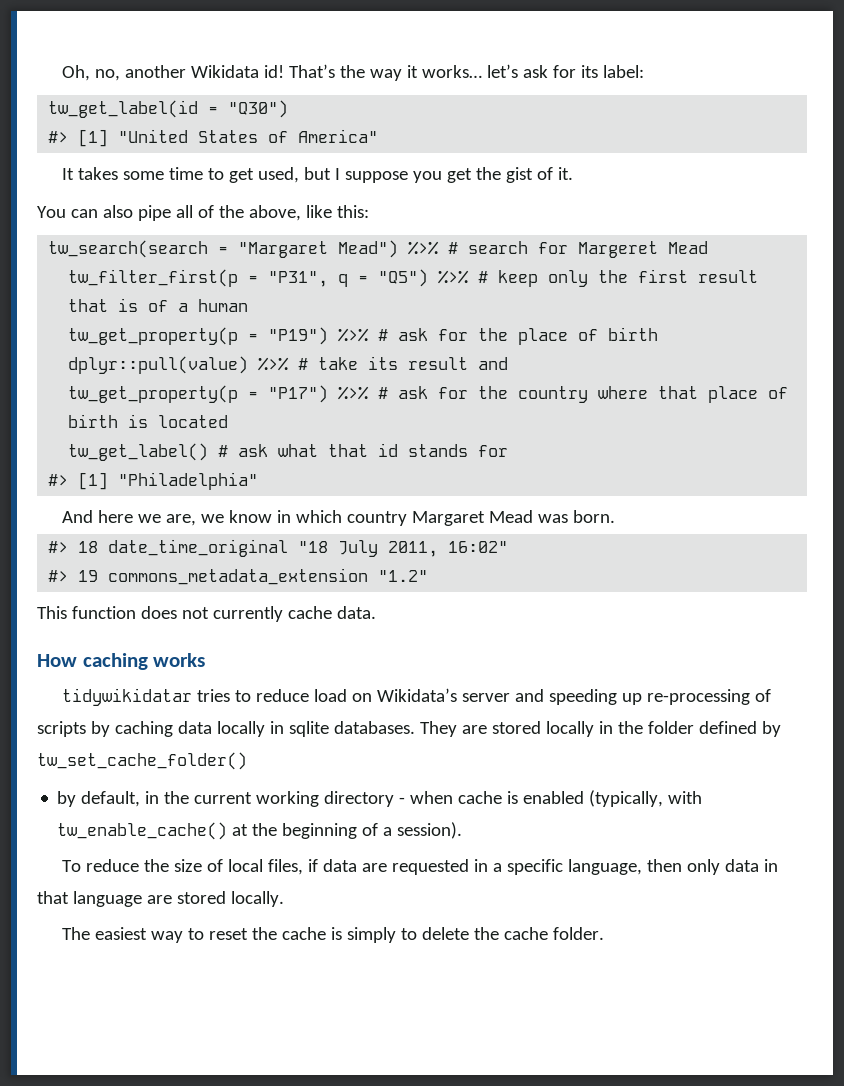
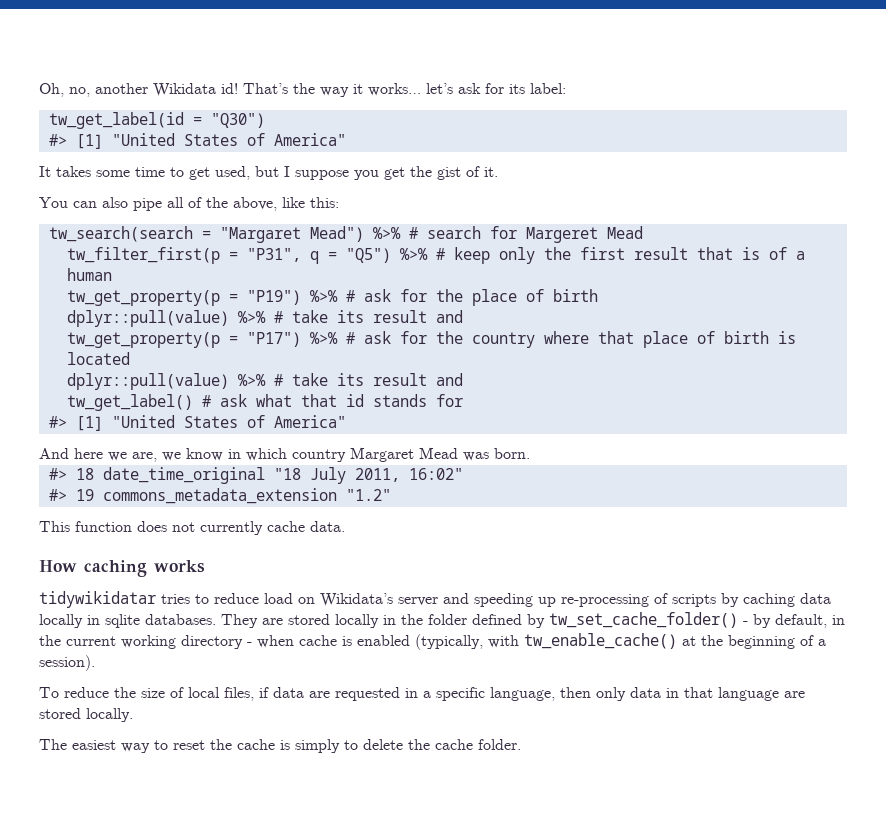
(229, 421) none -> [66,373,463,390] // dplyr::pull(value) %>% # take its result and
[118,472,259,490] "Philadelphia" -> [111,415,346,428] "United States of America"
(247, 761) // -> [743,621,748,625] -

